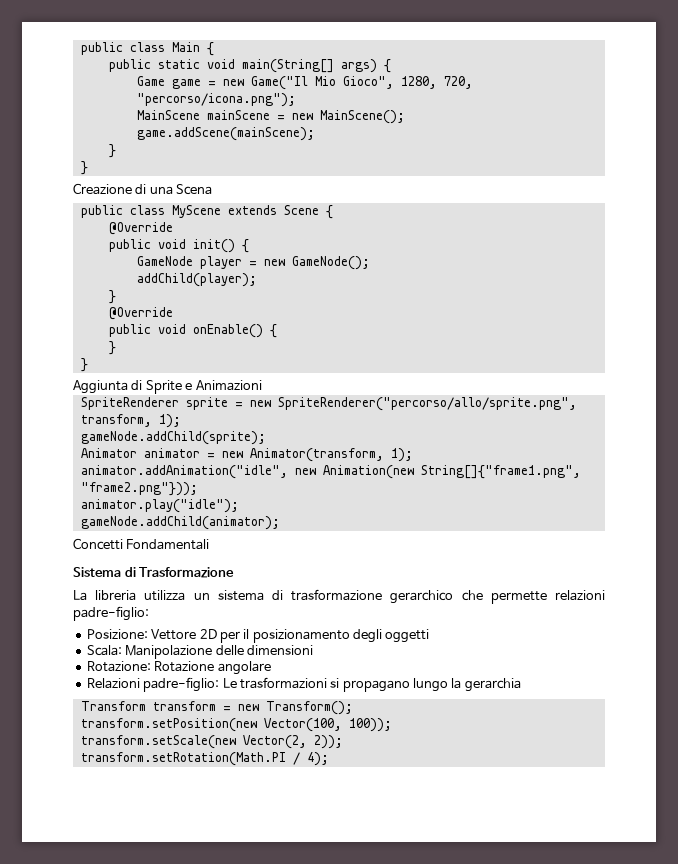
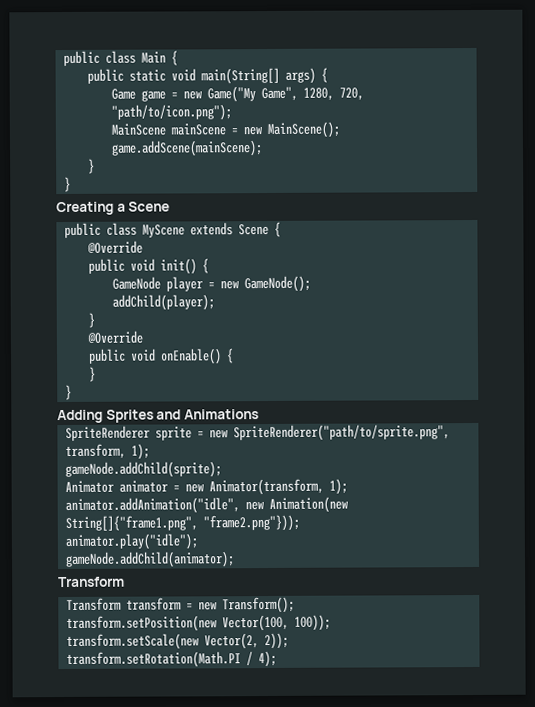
[250,76,394,90] Game("Il Mio Gioco", -> [207,86,299,103] Game("My Game",
[136,93,296,107] "percorso/icona.png"); -> [111,104,233,121] "path/to/icon.png");
[73,183,213,195] Creazione di una Scena -> [56,201,171,216] Creating a Scene
[73,380,262,394] Aggiunta di Sprite e Animazioni -> [57,409,259,424] Adding Sprites and Animations
[277,397,577,411] SpriteRenderer("percorso/allo/sprite.png", -> [233,424,451,442] SpriteRenderer("path/to/sprite.png",
[73,538,210,550] [73,567,235,578] [73,589,605,604] [73,606,149,621] [86,629,430,643] [86,645,313,659] [86,661,271,675] [86,677,521,692] Concetti Fondamentali // Sistema di Trasformazione // La libreria utilizza un sistema di trasformazione gerarchico che permette relazioni padre-figlio: // Posizione: Vettore 2D per il posizionamento degli oggetti // Scala: Manipolazione delle dimensioni // Rotazione: Rotazione angolare // Relazioni padre-figlio: Le trasformazioni si propagano lungo la gerarchia -> [58,576,125,588] Transform

